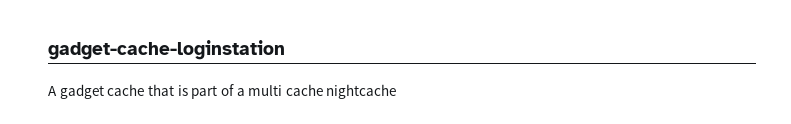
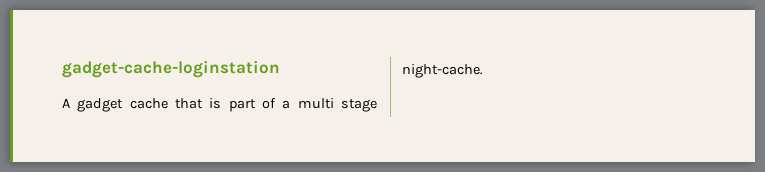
[285,84,397,99] cache nightcache -> [341,99,378,112] [402,64,483,78] stage night-cache.

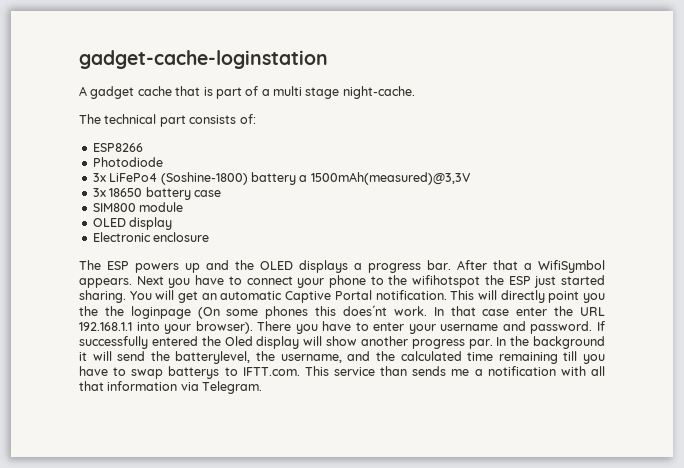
(483, 71) none -> [79,114,256,127] [92,143,143,152] [92,157,163,167] [92,172,471,185] [92,187,221,200] [92,202,184,212] [92,217,173,230] [92,232,210,242] [79,260,605,273] [79,275,605,288] [79,290,605,303] [79,305,605,319] [79,321,606,334] [79,336,605,349] [79,351,606,364] [79,366,606,379] [79,381,263,394] // The technical part consists of: // ESP8266 // Photodiode // 3x LiFePo4 (Soshine-1800) battery a 1500mAh(measured)@3,3V // 3x 18650 battery case // SIM800 module // OLED display // Electronic enclosure // The ESP powers up and the OLED displays a progress bar. After that a WifiSymbol appears. Next you have to connect your phone to the wifihotspot the ESP just started sharing. You will get an automatic Captive Portal notification. This will directly point you the the loginpage (On some phones this does´nt work. In that case enter the URL 192.168.1.1 into your browser). There you have to enter your username and password. If successfully entered the Oled display will show another progress par. In the background it will send the batterylevel, the username, and the calculated time remaining till you have to swap batterys to IFTT.com. This service than sends me a notification with all that information via Telegram.

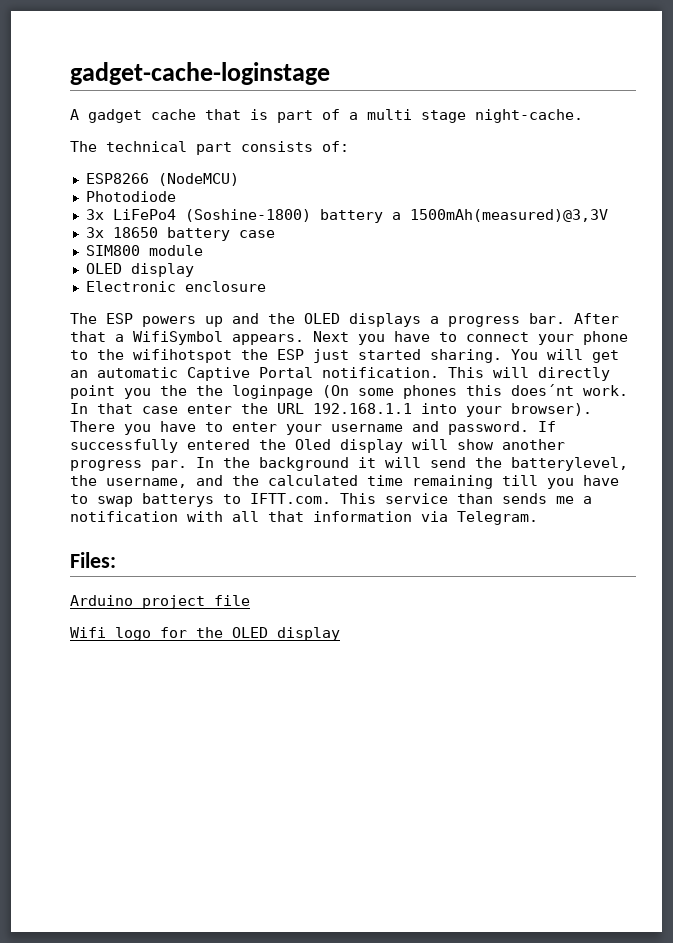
[79,50,328,69] gadget-cache-loginstation -> [70,62,330,85] gadget-cache-loginstage
(143, 147) none -> [157,173,239,186] (NodeMCU)
(263, 387) none -> [70,552,116,568] [70,595,250,609] [70,627,340,641] // Files: // Arduino project file // Wifi logo for the OLED display

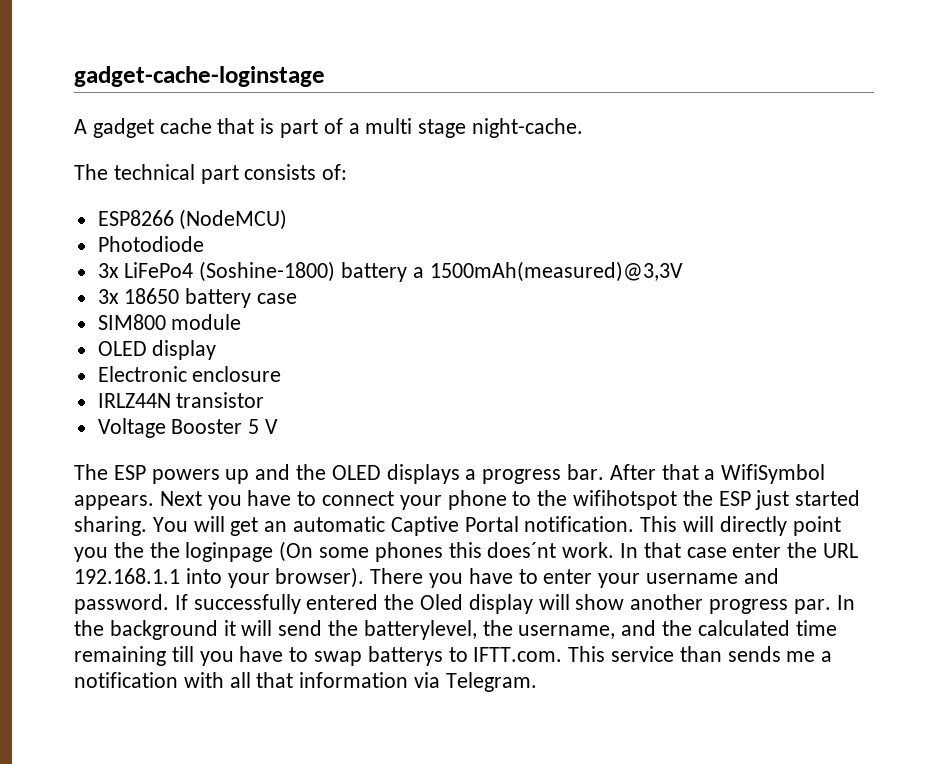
(266, 286) none -> [97,392,265,408] [97,418,279,438] // IRLZ44N transistor // Voltage Booster 5 V
[70,552,116,568] [70,595,250,609] [70,627,340,641] // Files: // Arduino project file // Wifi logo for the OLED display -> (537, 682) none

